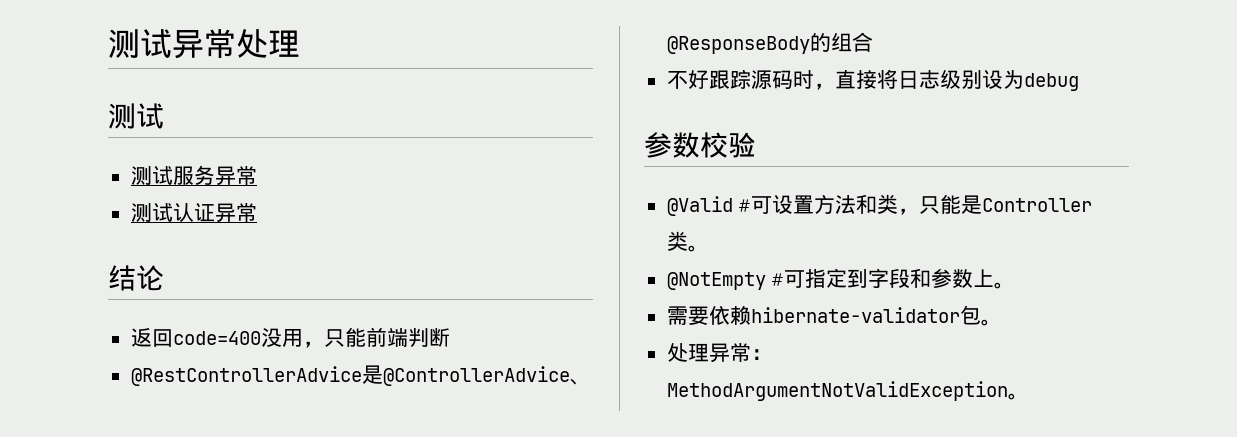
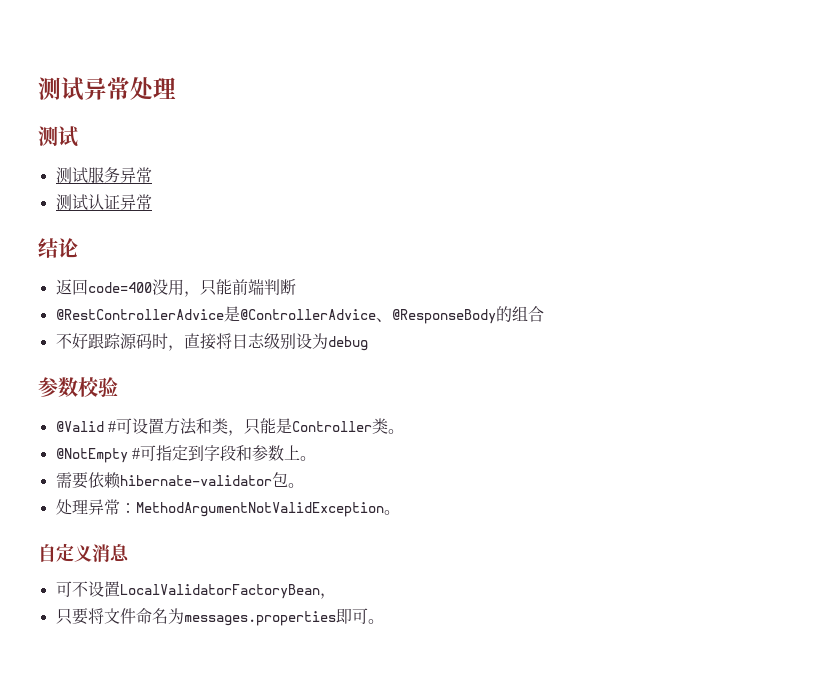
(1029, 396) none -> [38,543,130,562] [55,581,336,599] [55,608,384,626] // 自定义消息 // 可不设置LocalValidatorFactoryBean， // 只要将文件命名为messages.properties即可。

